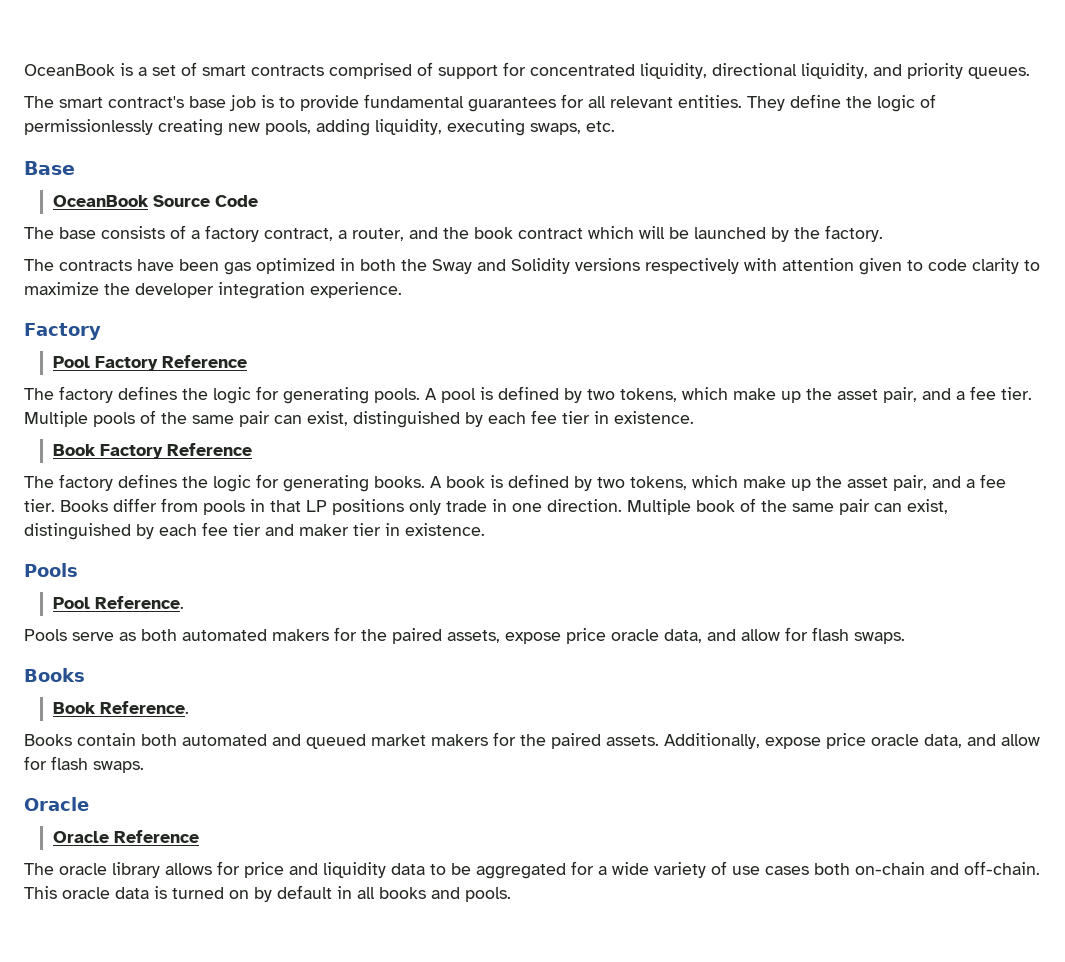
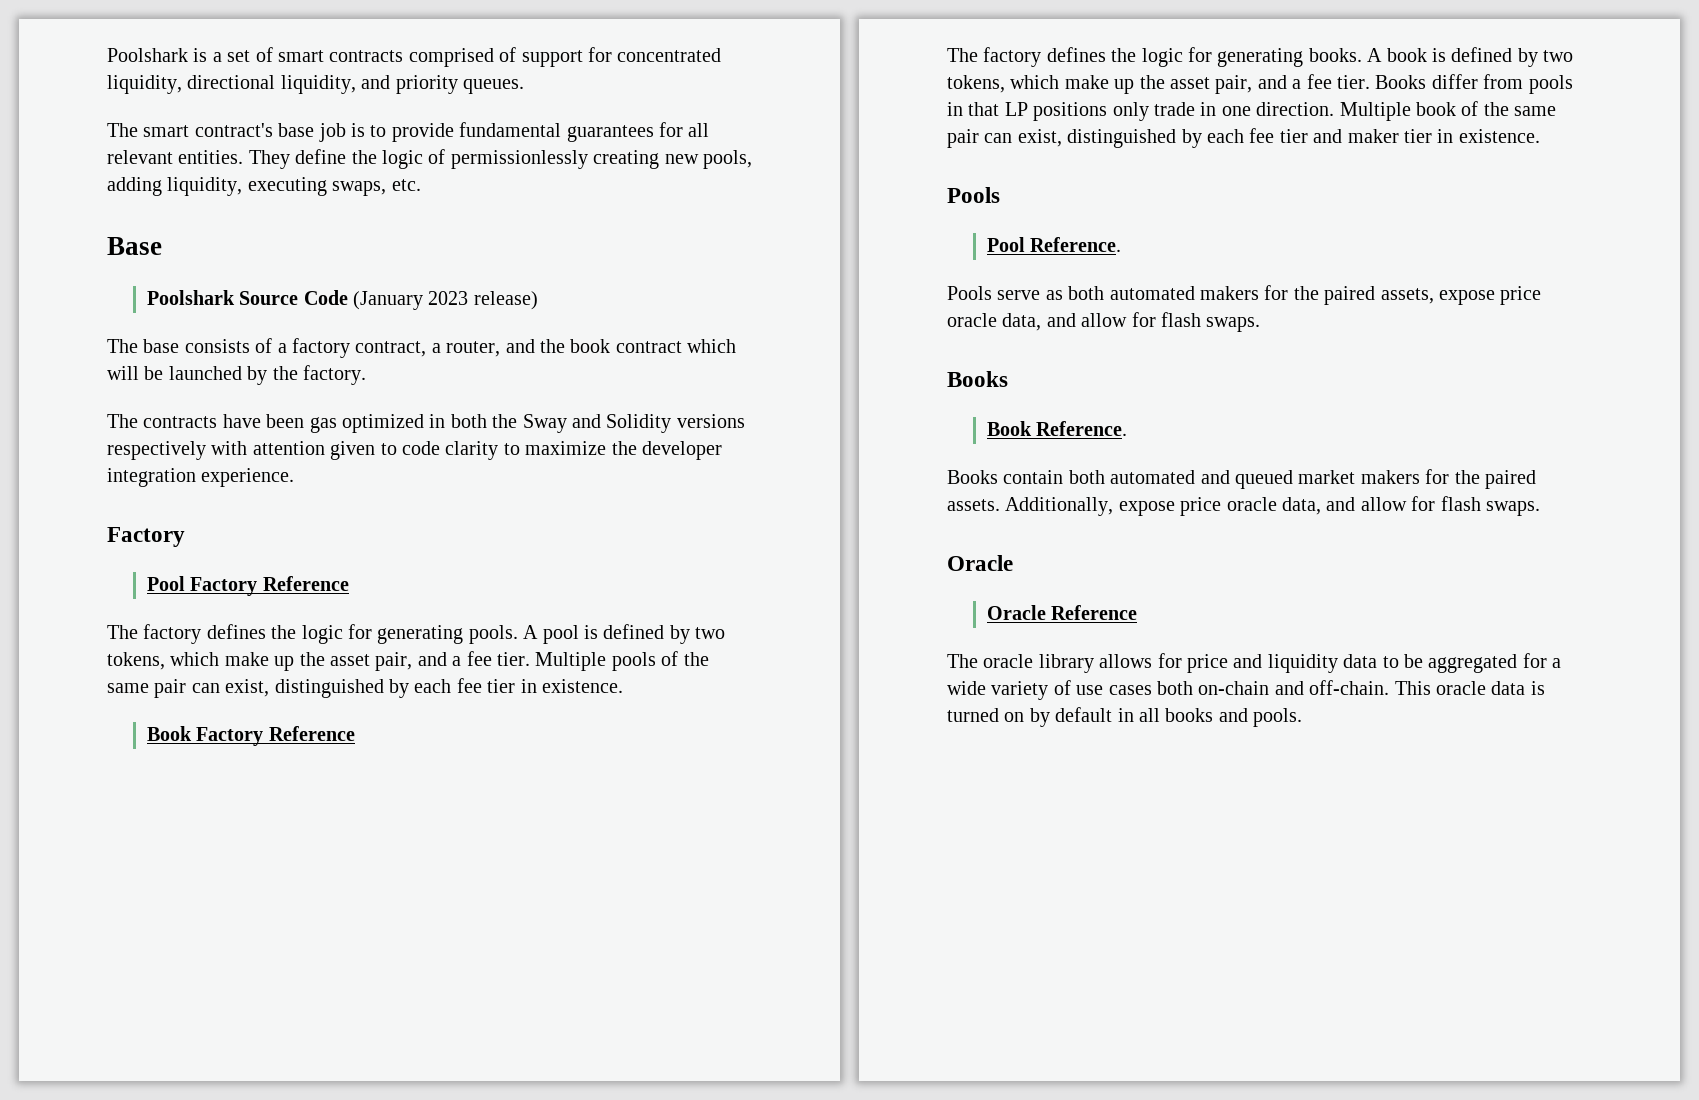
[24,64,115,76] OceanBook -> [107,48,188,62] Poolshark
[52,195,149,207] OceanBook -> [146,290,235,305] Poolshark
(258, 201) none -> [353,291,538,310] (January 2023 release)

